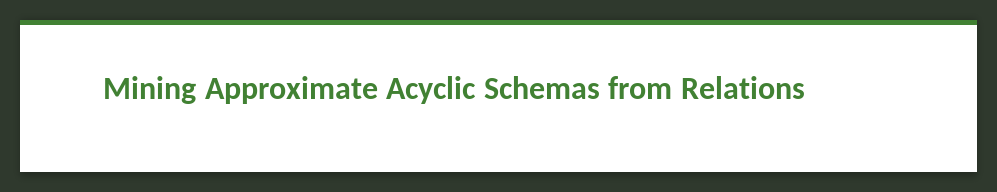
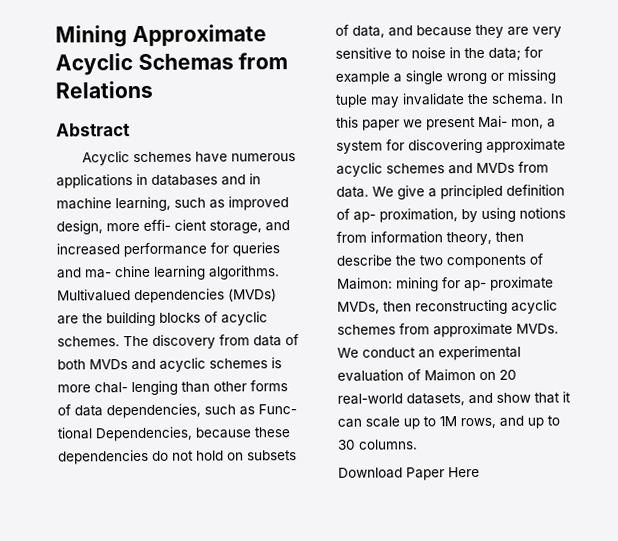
(805, 87) none -> [56,123,130,137] [82,151,297,166] [56,173,261,189] [56,196,289,212] [56,219,290,235] [56,242,280,258] [56,265,280,280] [57,288,277,304] [57,311,268,327] [57,334,299,349] [57,357,282,372] [57,380,288,396] [57,403,297,419] [57,426,290,442] [58,449,297,465] [335,24,562,39] [335,46,543,61] [335,69,556,85] [335,93,564,108] [336,115,556,131] [336,138,566,154] [336,161,549,177] [336,184,565,200] [336,207,566,223] [336,231,524,246] [336,253,543,269] [337,276,554,292] [337,299,558,315] [337,322,559,338] [337,345,521,361] [337,369,517,382] [337,391,571,406] [337,415,560,430] [338,439,418,450] [338,466,480,481] // Abstract // Acyclic schemes have numerous applications in databases and in machine learning, such as improved design, more effi- cient storage, and increased performance for queries and ma- chine learning algorithms. Multivalued dependencies (MVDs) are the building blocks of acyclic schemes. The discovery from data of both MVDs and acyclic schemes is more chal- lenging than other forms of data dependencies, such as Func- tional Dependencies, because these dependencies do not hold on subsets of data, and because they are very sensitive to noise in the data; for example a single wrong or missing tuple may invalidate the schema. In this paper we present Mai- mon, a system for discovering approximate acyclic schemes and MVDs from data. We give a principled definition of ap- proximation, by using notions from information theory, then describe the two components of Maimon: mining for ap- proximate MVDs, then reconstructing acyclic schemes from approximate MVDs. We conduct an experimental evaluation of Maimon on 20 real-world datasets, and show that it can scale up to 1M rows, and up to 30 columns. // Download Paper Here

